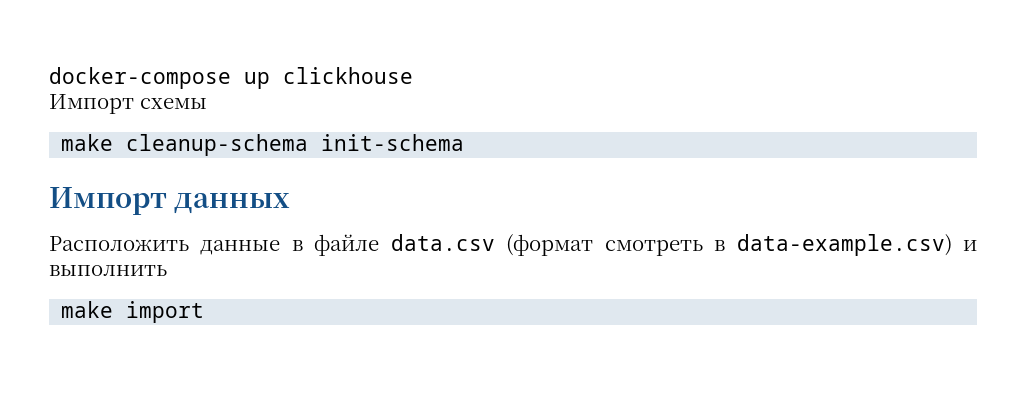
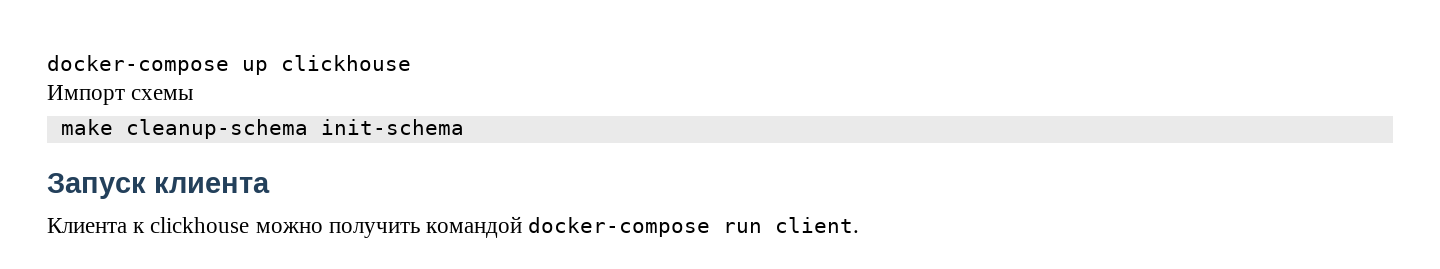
[49,187,291,215] [49,234,978,256] [49,265,167,276] [61,301,205,323] Импорт данных // Расположить данные в файле data.csv (формат смотреть в data-example.csv) и выполнить // make import -> [47,173,270,199] [47,216,860,238] Запуск клиента // Клиента к clickhouse можно получить командой docker-compose run client.

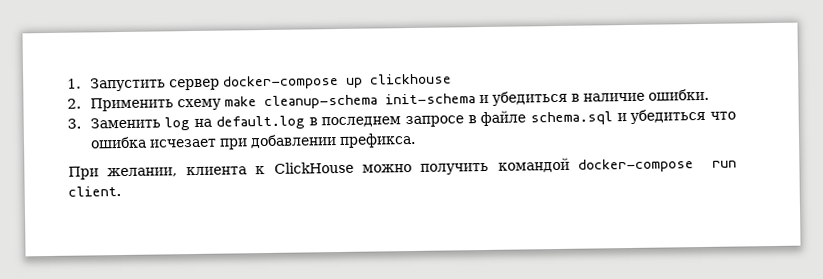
(47, 65) none -> [67,77,220,92] 1. Запустить сервер
[47,85,194,105] Импорт схемы // -> [67,97,222,112] 2. Применить схему
[47,173,270,199] [47,217,250,233] // Запуск клиента // Клиента к clickhouse -> [478,88,709,106] [67,108,736,131] [89,132,416,150] [68,161,354,180] и убедиться в наличие ошибки. // 3. Заменить log на default.log в последнем запросе в файле schema.sql и убедиться что ошибка исчезает при добавлении префикса. // При желании, клиента к ClickHouse

